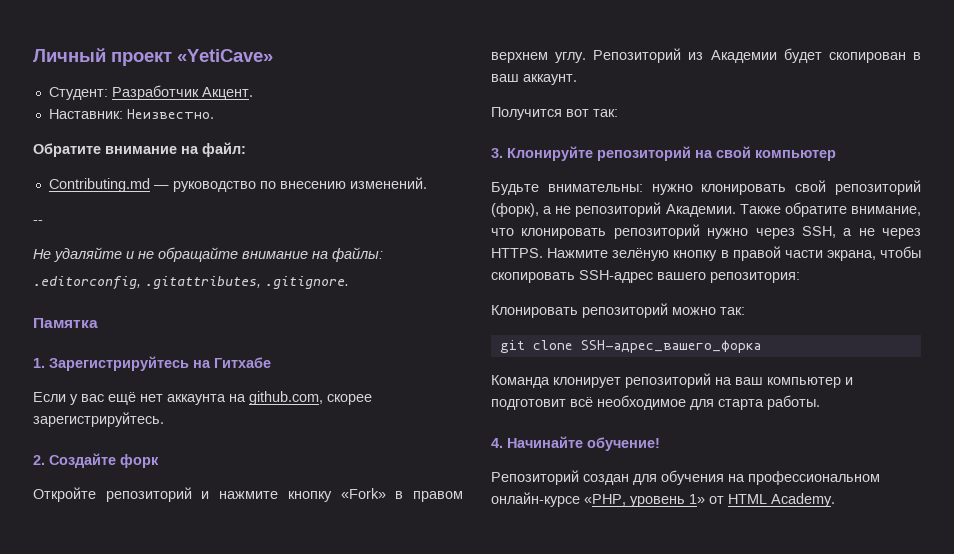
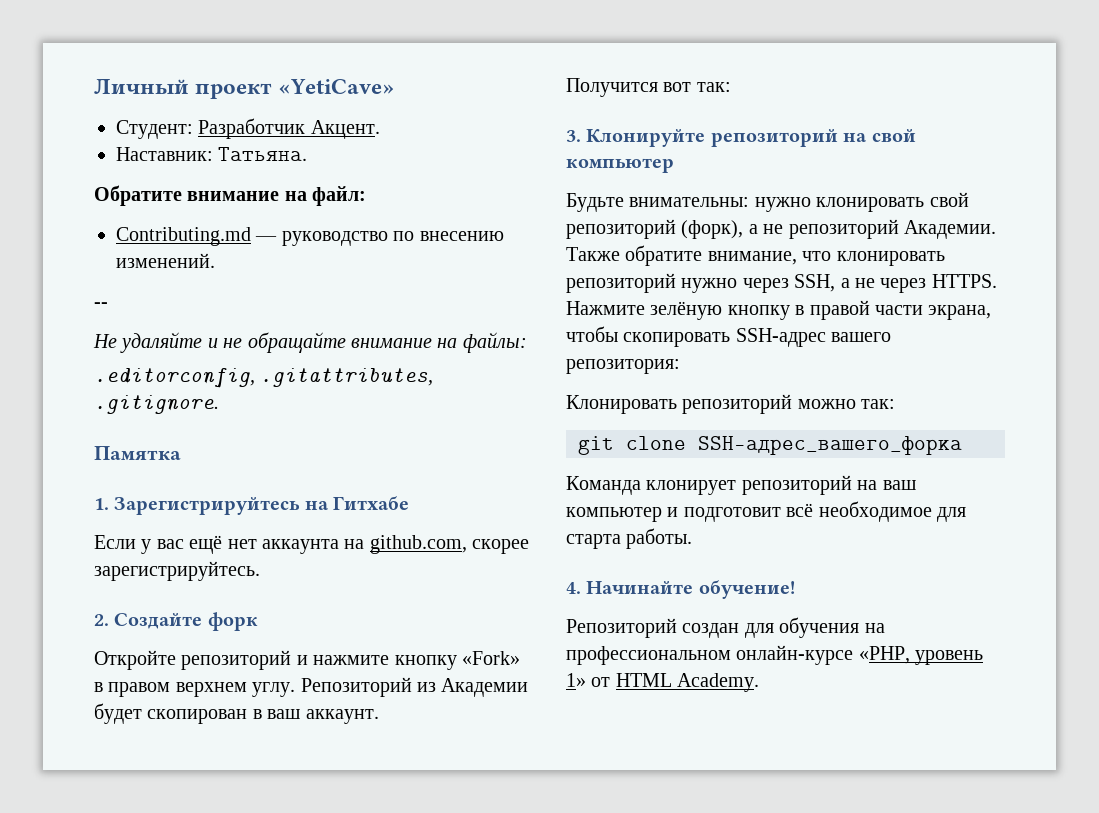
[126,109,214,119] Неизвестно. -> [218,147,308,161] Татьяна.

